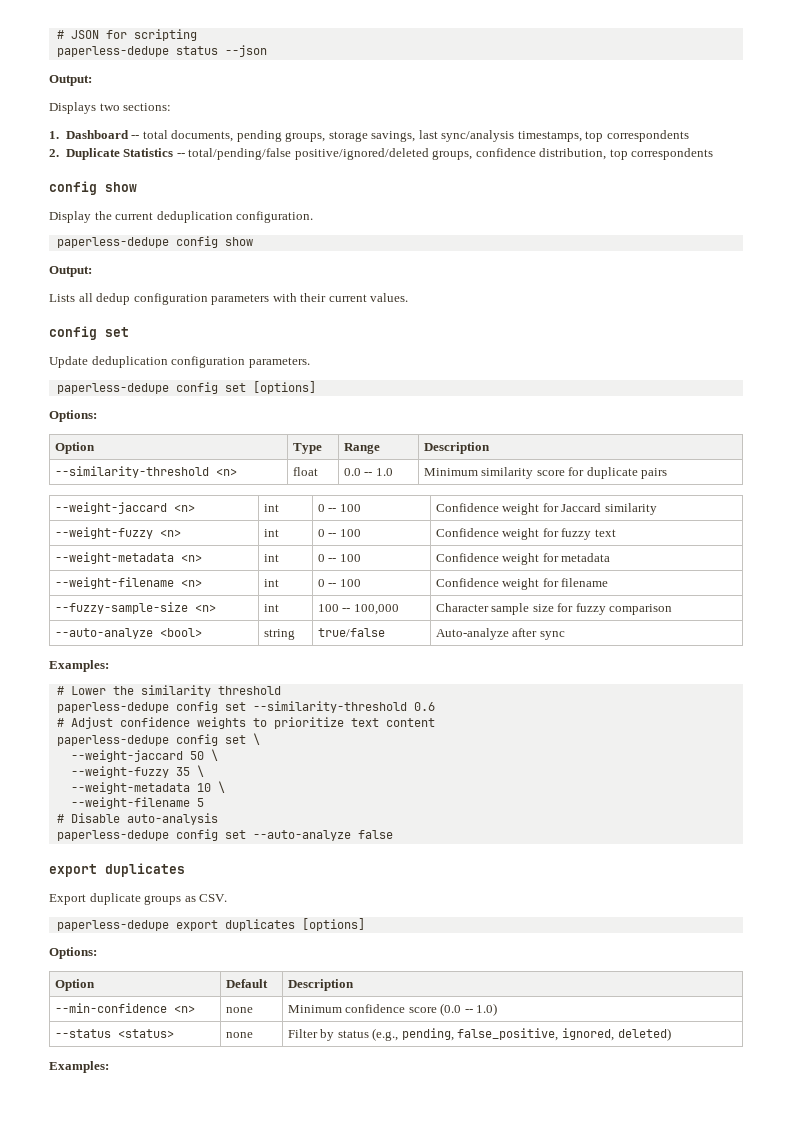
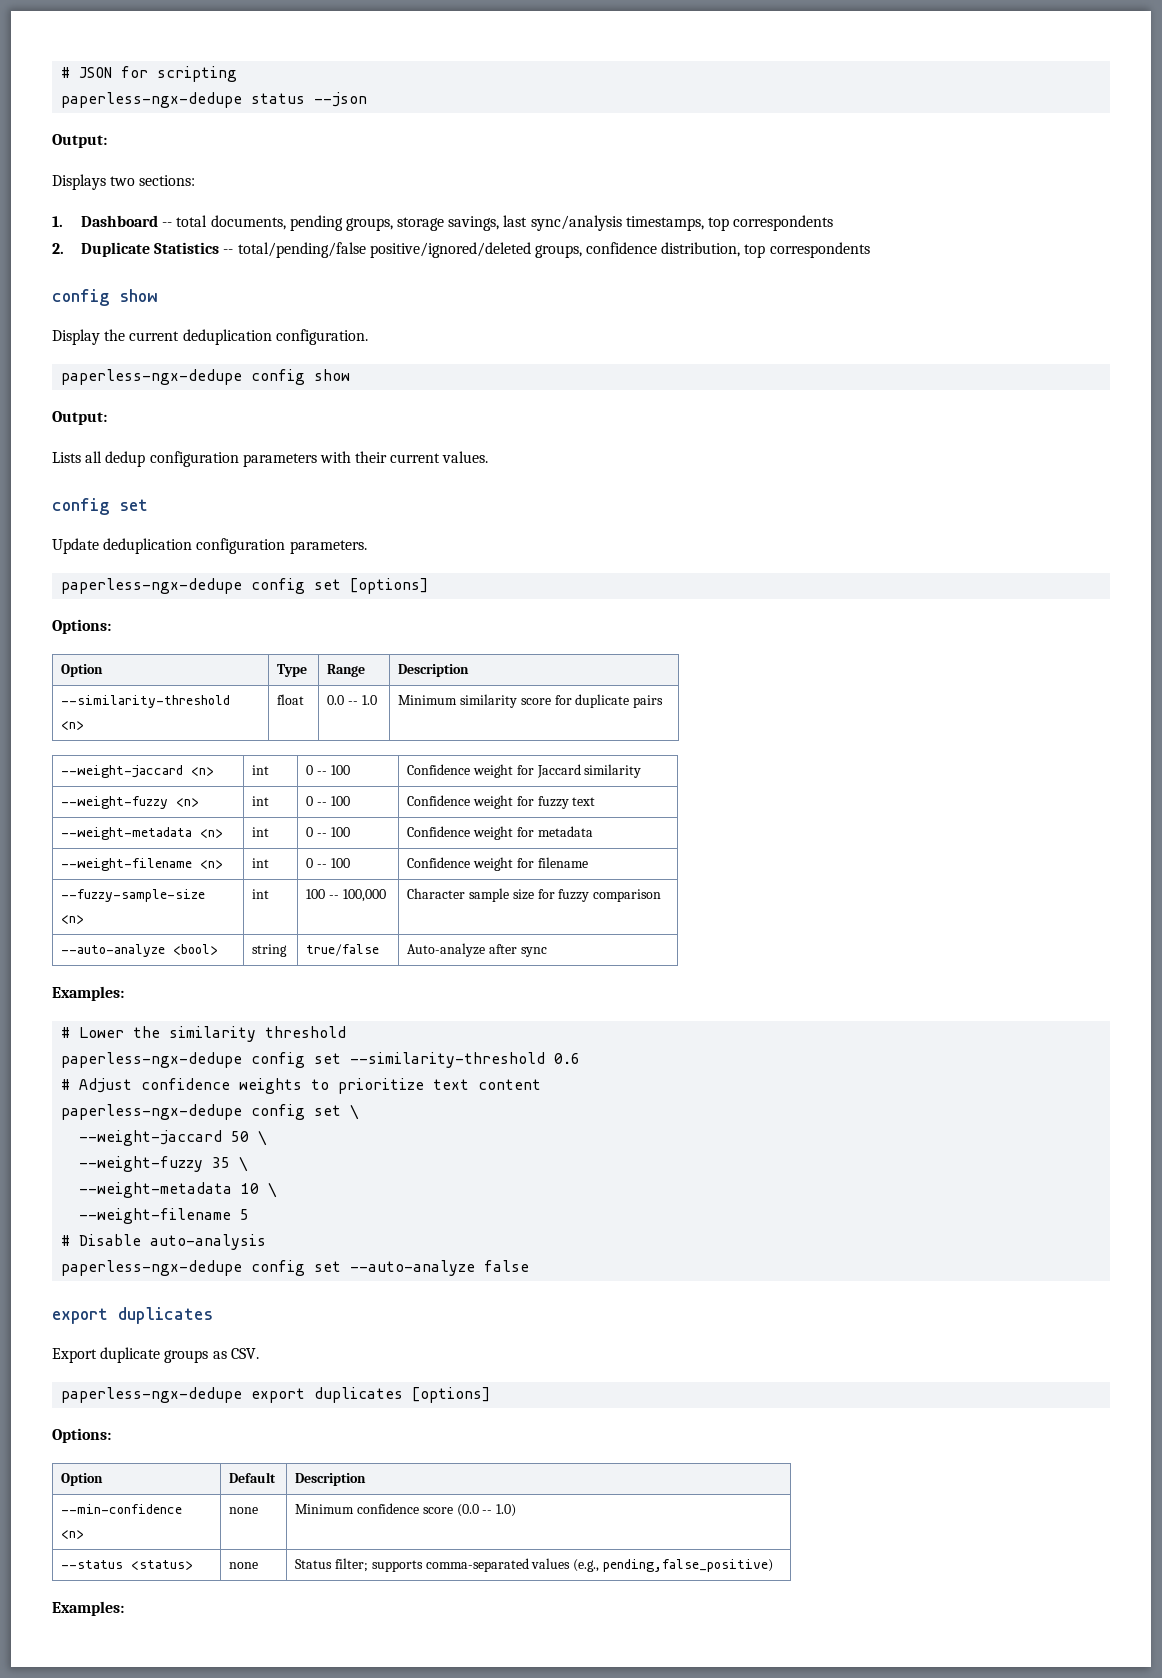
[56,46,169,57] paperless-dedupe -> [61,92,243,108] paperless-ngx-dedupe
[56,237,169,248] paperless-dedupe -> [61,369,243,385] paperless-ngx-dedupe
[56,383,169,394] paperless-dedupe -> [61,578,243,594] paperless-ngx-dedupe
[56,702,169,713] paperless-dedupe -> [61,1052,243,1068] paperless-ngx-dedupe
[56,735,169,746] paperless-dedupe -> [61,1104,243,1120] paperless-ngx-dedupe
[56,830,169,841] paperless-dedupe -> [61,1260,243,1276] paperless-ngx-dedupe
[56,920,169,931] paperless-dedupe -> [61,1387,243,1403] paperless-ngx-dedupe
[287,1028,671,1041] Filter by status (e.g., pending, false_positive, ignored, deleted) -> [295,1558,773,1572] Status filter; supports comma-separated values (e.g., pending,false_positive)

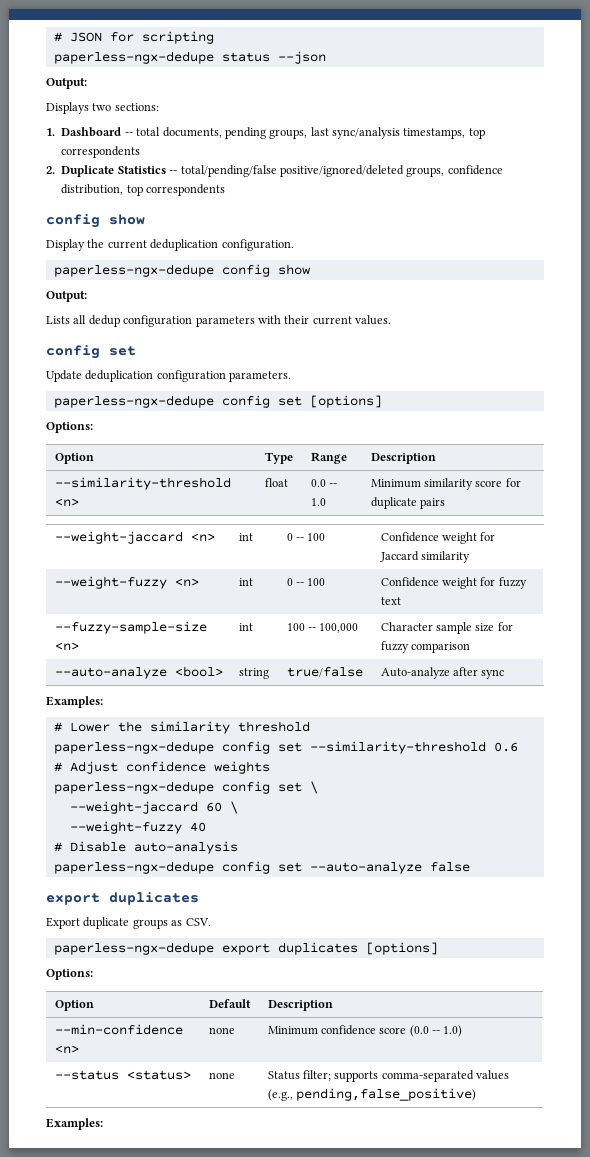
[397,216,500,231] storage savings, -> (308, 134) none
[61,827,224,840] [252,827,270,837] [306,827,350,837] [407,826,593,840] [61,858,224,871] [252,858,270,868] [306,858,350,868] [407,857,588,871] // --weight-metadata <n> | int | 0 -- 100 | Confidence weight for metadata // --weight-filename <n> | int | 0 -- 100 | Confidence weight for filename -> (401, 601) none
[311,1078,542,1094] to prioritize text content -> (270, 767) none
[231,1131,250,1142] 50 -> [205,802,222,812] 60
[212,1156,249,1172] [79,1182,278,1198] [79,1208,250,1224] 35 \ // --weight-metadata 10 \ // --weight-filename 5 -> [189,822,206,832] 40

